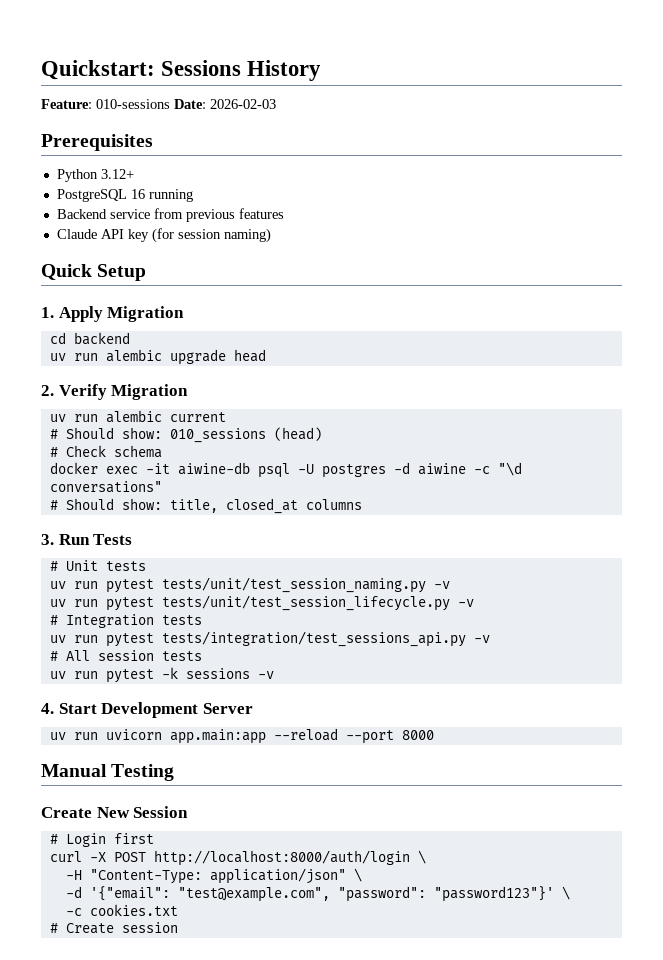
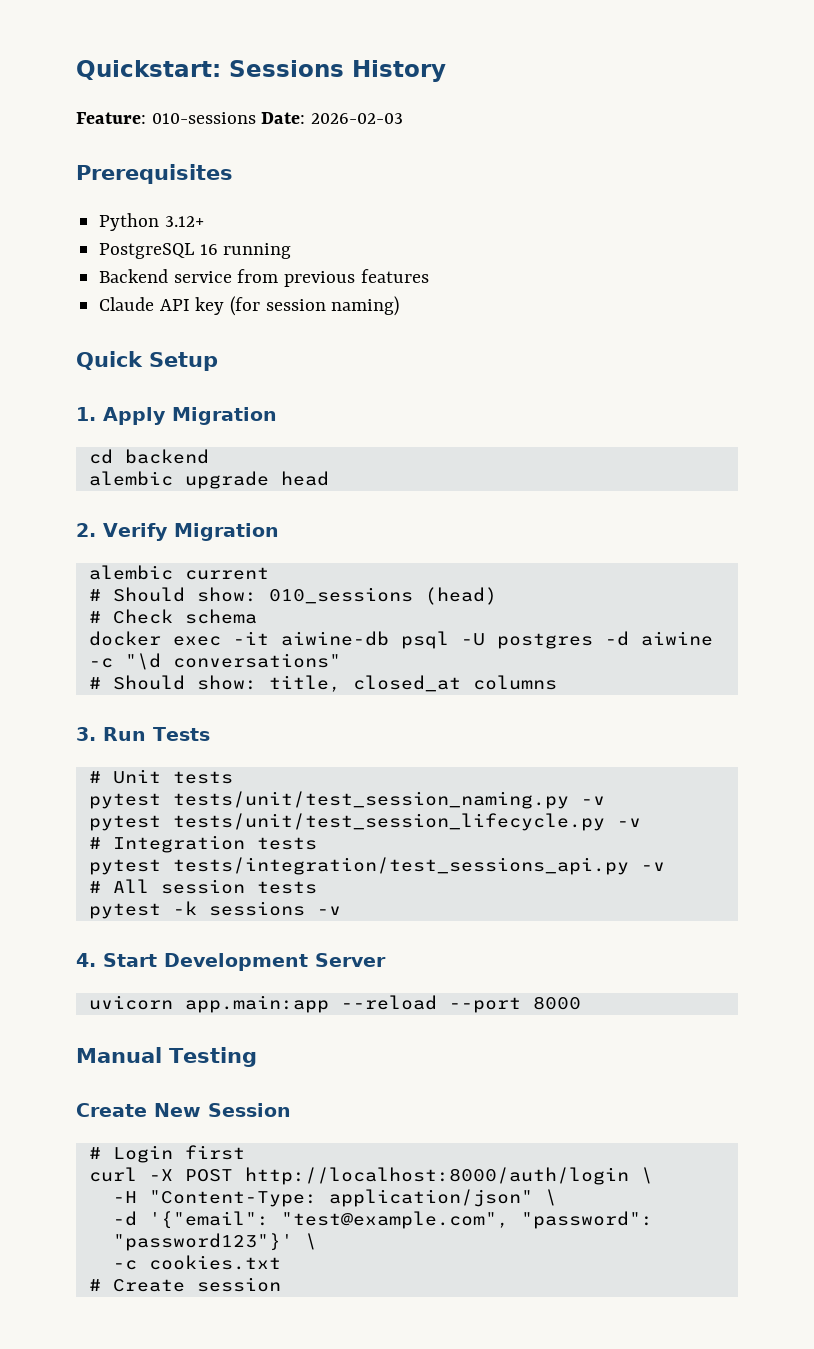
[49,353,98,361] uv run -> (209, 456) none
[49,414,98,422] uv run -> (279, 532) none
[49,581,98,589] uv run -> (233, 777) none
[49,599,98,607] uv run -> (605, 800) none
[49,635,98,643] uv run -> (317, 843) none
[49,671,98,679] uv run -> (317, 887) none
[49,732,98,740] uv run -> (386, 960) none

